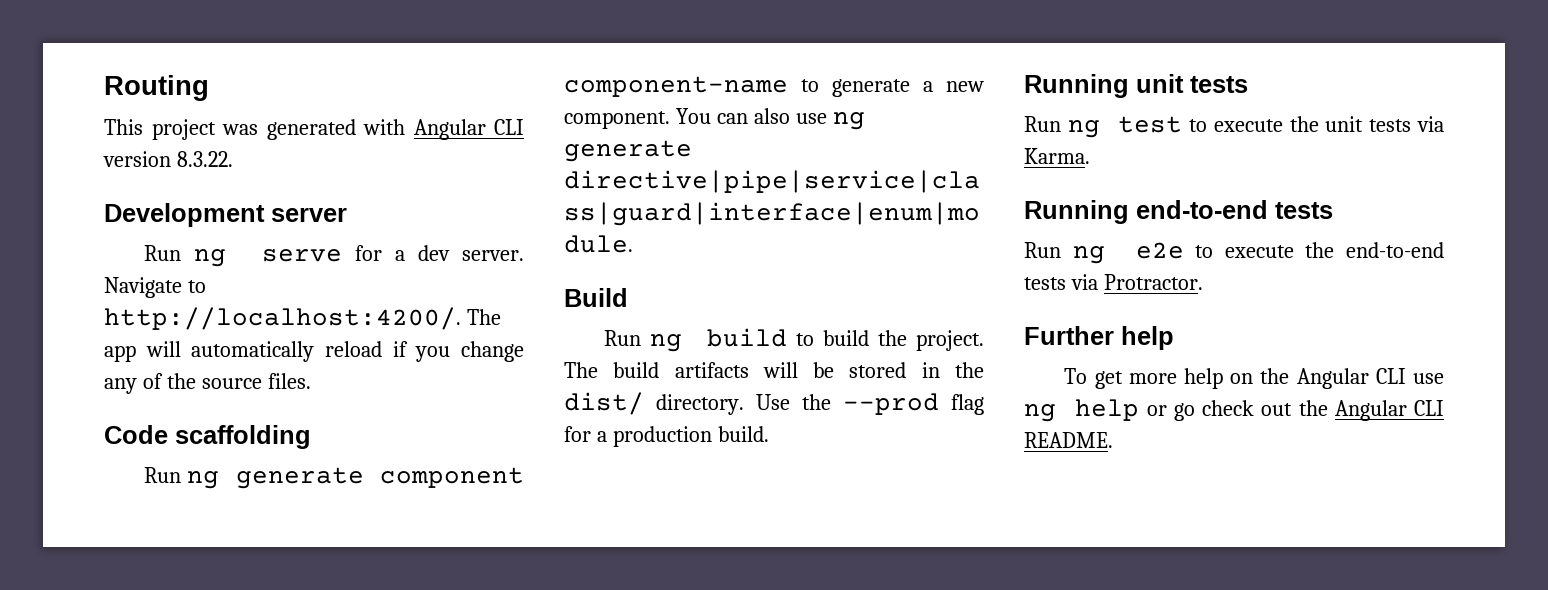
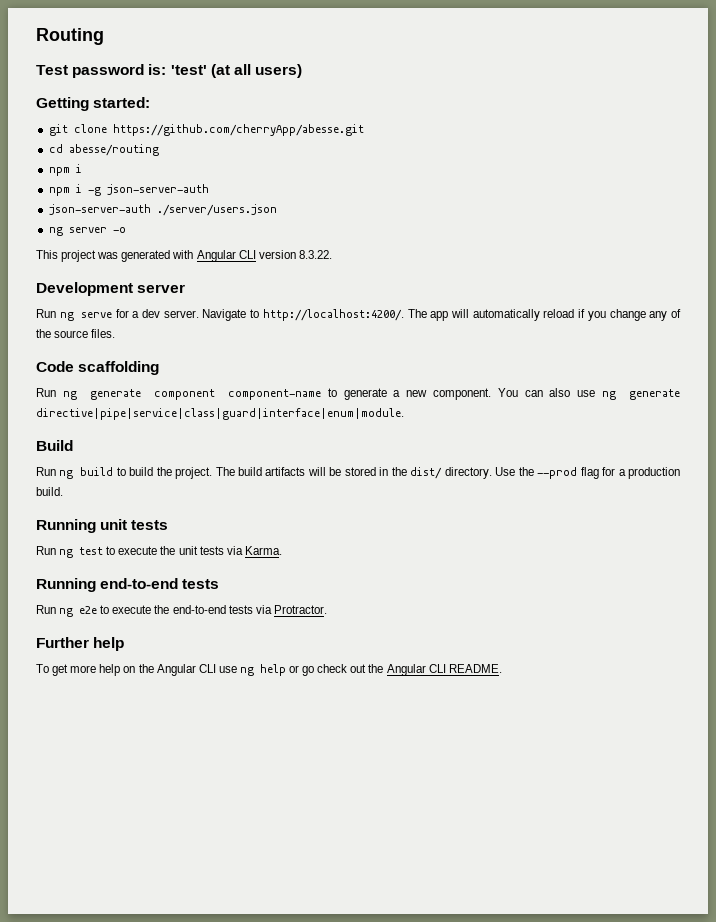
(209, 88) none -> [36,64,303,78] [36,97,151,111] [48,124,364,136] [48,144,159,156] [48,164,82,176] [48,184,209,196] [48,204,277,216] [48,227,126,236] // Test password is: 'test' (at all users) // Getting started: // git clone https://github.com/cherryApp/abesse.git // cd abesse/routing // npm i // npm i -g json-server-auth // json-server-auth ./server/users.json // ng server -o

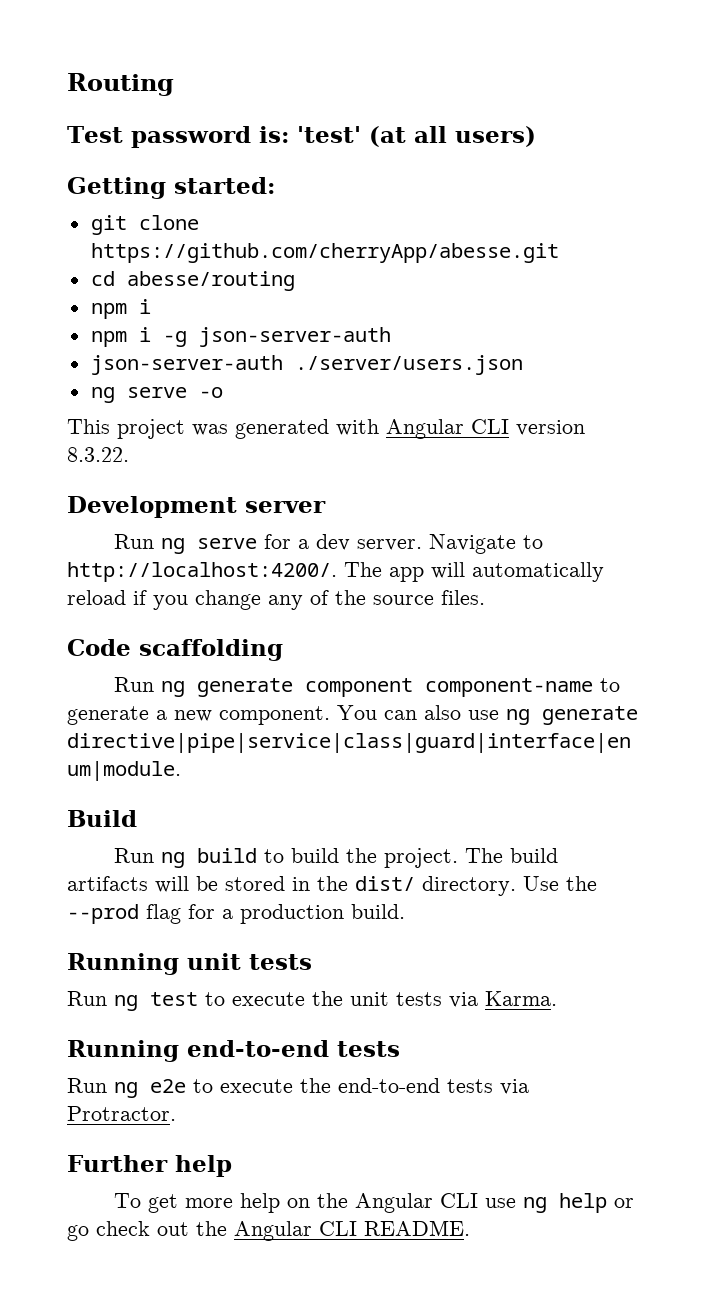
[68,227,107,233] server -> [126,387,187,398] serve

